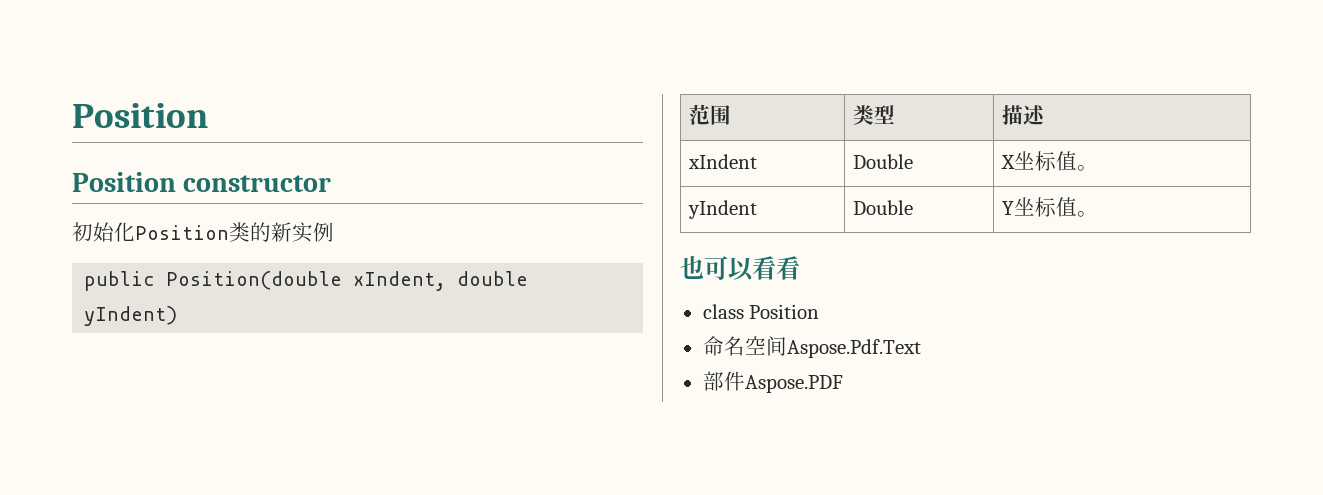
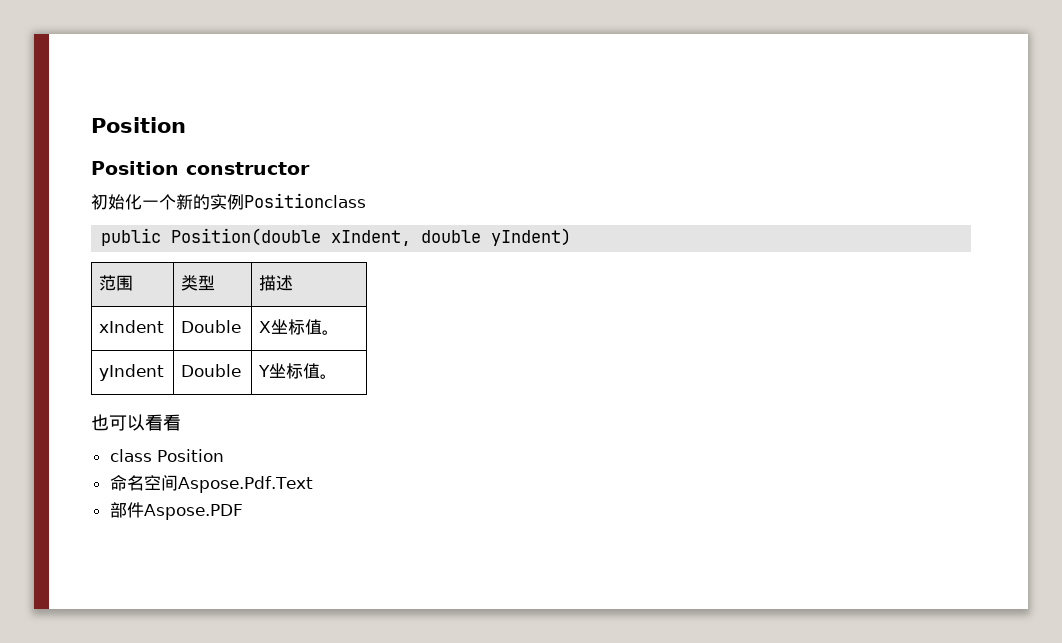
[135,222,292,242] Position类的新 -> [142,194,210,210] 一个新的
(334, 232) none -> [244,193,366,208] Positionclass

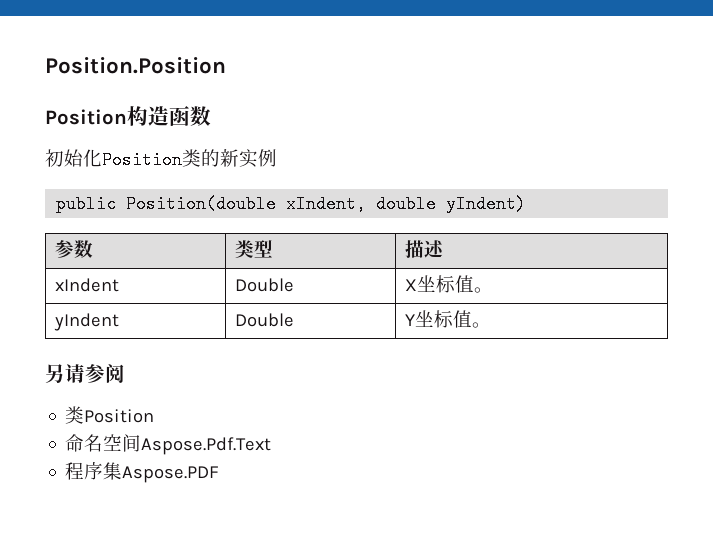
[91,117,186,133] [91,161,310,175] Position // Position constructor -> [45,57,226,74] [45,106,211,126] Position.Position // Position构造函数
[142,194,210,210] 一个新的 -> [102,149,239,169] Position类的新
[244,193,366,208] Positionclass -> (277, 158) none
[99,275,134,291] 范围 -> [55,240,94,258] 参数
[91,414,181,431] [109,449,152,462] 也可以看看 // class -> [45,364,125,383] [65,406,85,424] 另请参阅 // 类
[109,502,144,518] 部件 -> [65,462,123,480] 程序集

